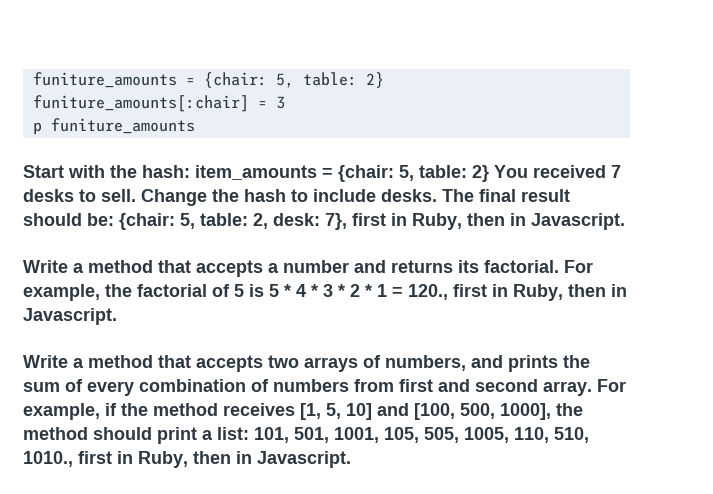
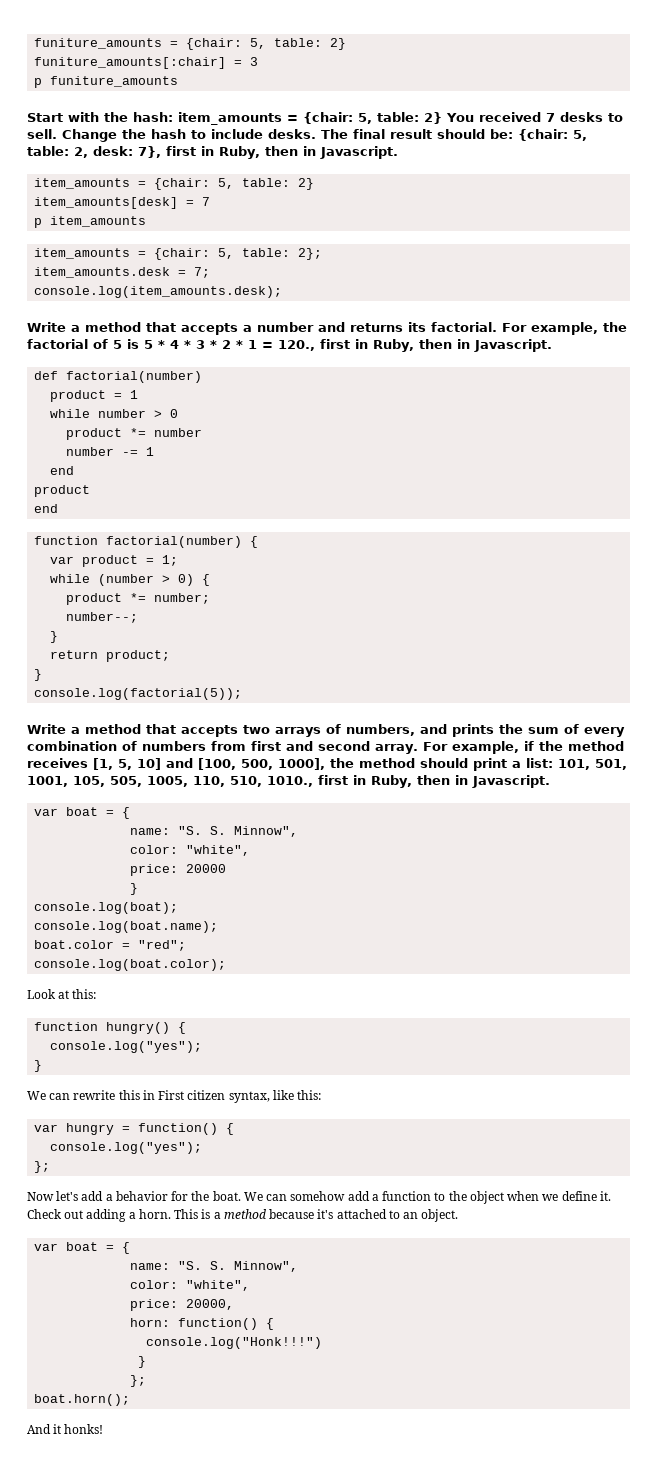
(625, 221) none -> [34,178,315,190] [34,197,211,209] [34,216,147,228] [34,248,323,260] [34,267,211,278] [34,286,283,298] // item_amounts = {chair: 5, table: 2} // item_amounts[desk] = 7 // p item_amounts // item_amounts = {chair: 5, table: 2}; // item_amounts.desk = 7; // console.log(item_amounts.desk);
(117, 316) none -> [34,371,203,383] [50,390,139,402] [50,409,179,418] [66,428,203,440] [66,447,155,456] [50,466,75,475] [34,485,91,497] [34,504,59,513] [34,536,259,548] [50,555,179,567] [50,574,211,586] [66,593,211,605] [66,612,139,623] [50,631,59,643] [50,650,171,662] [34,669,43,681] [34,688,243,700] // def factorial(number) // product = 1 // while number > 0 // product *= number // number -= 1 // end // product // end // function factorial(number) { // var product = 1; // while (number > 0) { // product *= number; // number--; // } // return product; // } // console.log(factorial(5));
(351, 459) none -> [34,807,131,819] [130,826,299,837] [130,845,251,856] [130,864,227,876] [130,883,139,895] [34,902,179,914] [34,921,219,933] [34,940,187,951] [34,959,227,971] [27,989,97,999] [34,1022,187,1034] [50,1041,203,1053] [34,1060,43,1072] [27,1090,322,1103] [34,1123,235,1135] [50,1142,203,1154] [34,1161,51,1173] [27,1191,611,1204] [27,1209,459,1222] [34,1242,131,1254] [130,1261,299,1272] [130,1280,251,1291] [130,1299,235,1311] [130,1318,275,1330] [146,1337,323,1349] [138,1356,147,1368] [130,1375,147,1387] [34,1394,131,1406] [27,1424,104,1434] // var boat = { // name: "S. S. Minnow", // color: "white", // price: 20000 // } // console.log(boat); // console.log(boat.name); // boat.color = "red"; // console.log(boat.color); // Look at this: // function hungry() { // console.log("yes"); // } // We can rewrite this in First citizen syntax, like this: // var hungry = function() { // console.log("yes"); // }; // Now let's add a behavior for the boat. We can somehow add a function to the object when we define it. Check out adding a horn. This is a method because it's attached to an object. // var boat = { // name: "S. S. Minnow", // color: "white", // price: 20000, // horn: function() { // console.log("Honk!!!") // } // }; // boat.horn(); // And it honks!

